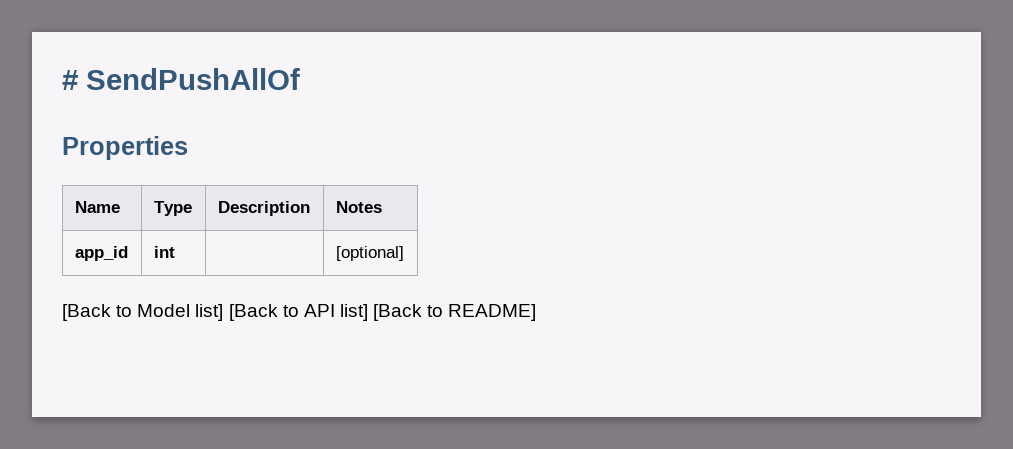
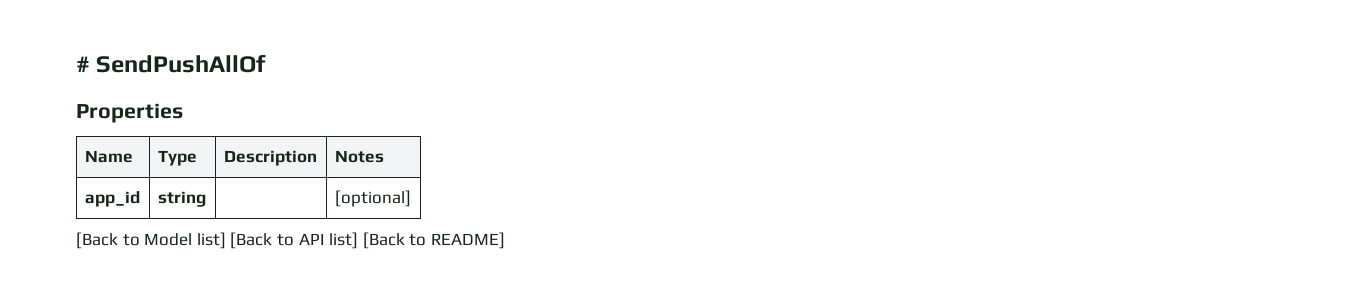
[153,246,175,258] int -> [157,191,206,207] string

